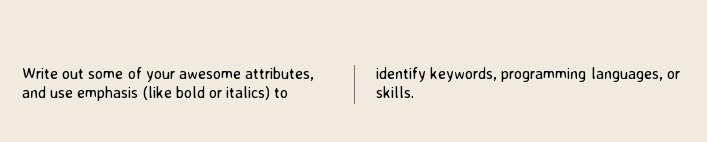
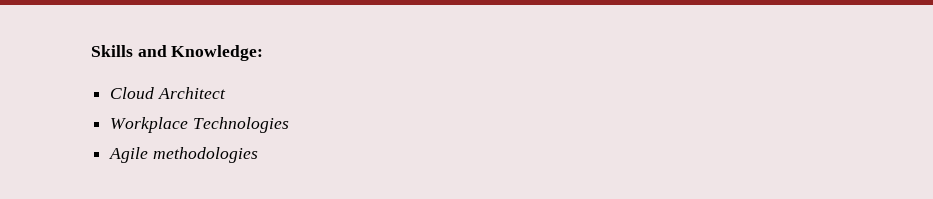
[22,67,315,82] [22,86,289,101] [376,67,680,82] [376,86,414,98] Write out some of your awesome attributes, and use emphasis (like bold or italics) to identify keywords, programming languages, or skills. -> [91,45,264,61] [110,87,226,99] [110,117,289,133] [109,147,258,163] Skills and Knowledge: // Cloud Architect // Workplace Technologies // Agile methodologies

